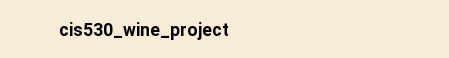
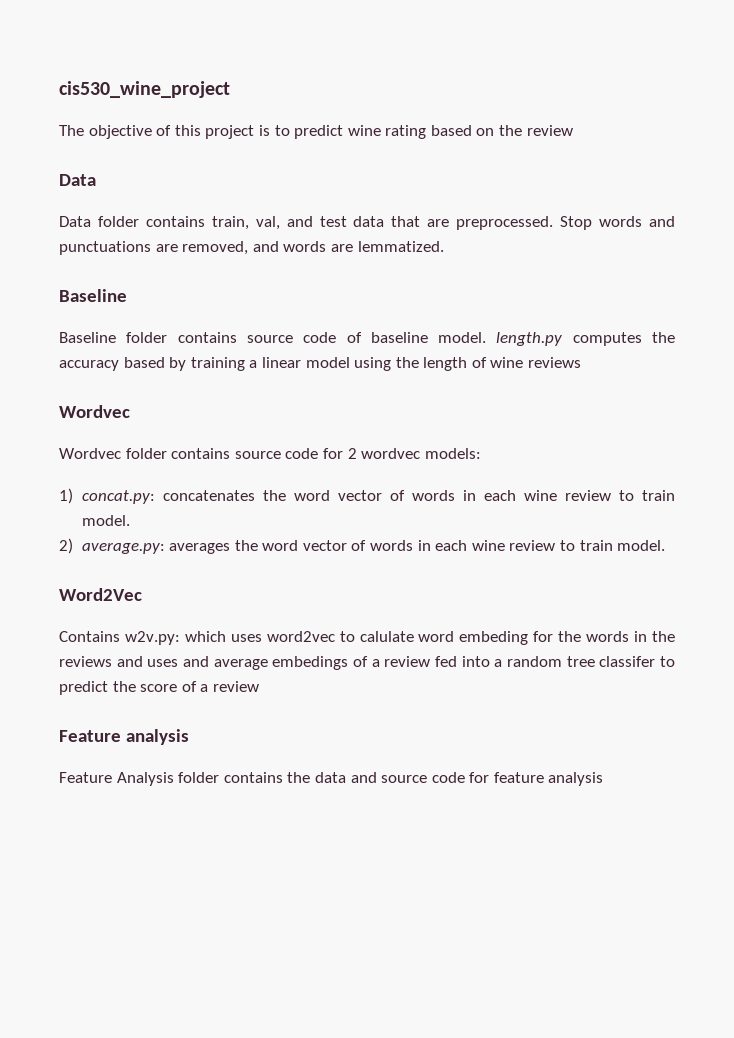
(229, 31) none -> [59,125,573,139] [59,174,96,186] [59,216,675,230] [59,241,444,255] [59,289,127,302] [59,332,675,346] [59,357,582,371] [59,405,130,418] [59,448,481,459] [59,488,675,504] [81,515,130,526] [59,538,666,554] [59,588,142,601] [59,631,675,645] [59,656,675,670] [59,681,259,695] [59,729,189,745] [59,772,604,786] // The objective of this project is to predict wine rating based on the review // Data // Data folder contains train, val, and test data that are preprocessed. Stop words and punctuations are removed, and words are lemmatized. // Baseline // Baseline folder contains source code of baseline model. length.py computes the accuracy based by training a linear model using the length of wine reviews // Wordvec // Wordvec folder contains source code for 2 wordvec models: // 1) concat.py: concatenates the word vector of words in each wine review to train model. // 2) average.py: averages the word vector of words in each wine review to train model. // Word2Vec // Contains w2v.py: which uses word2vec to calulate word embeding for the words in the reviews and uses and average embedings of a review fed into a random tree classifer to predict the score of a review // Feature analysis // Feature Analysis folder contains the data and source code for feature analysis

